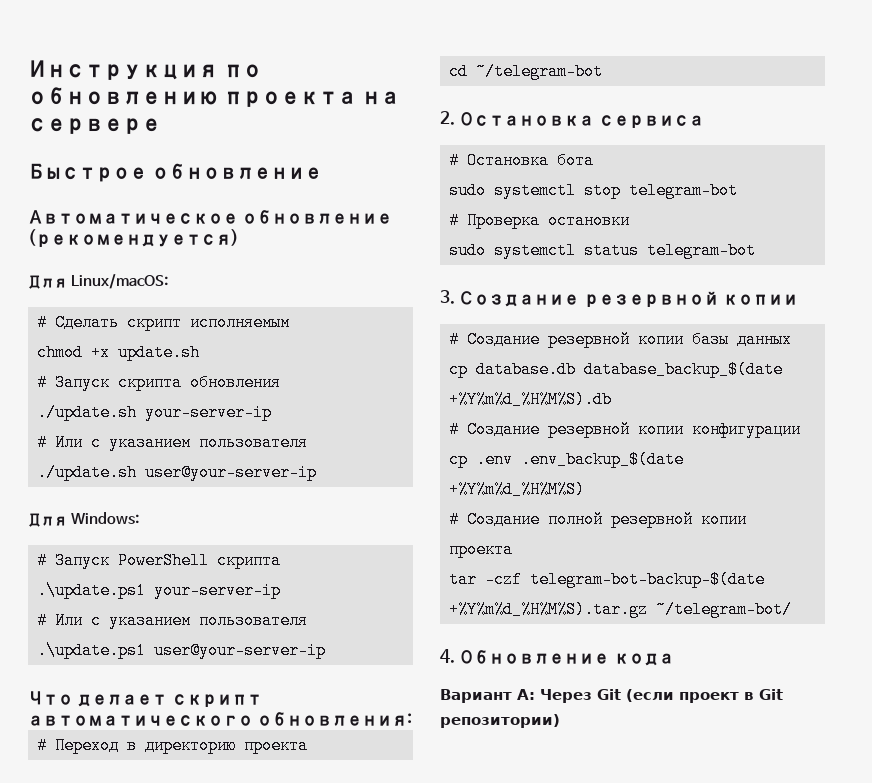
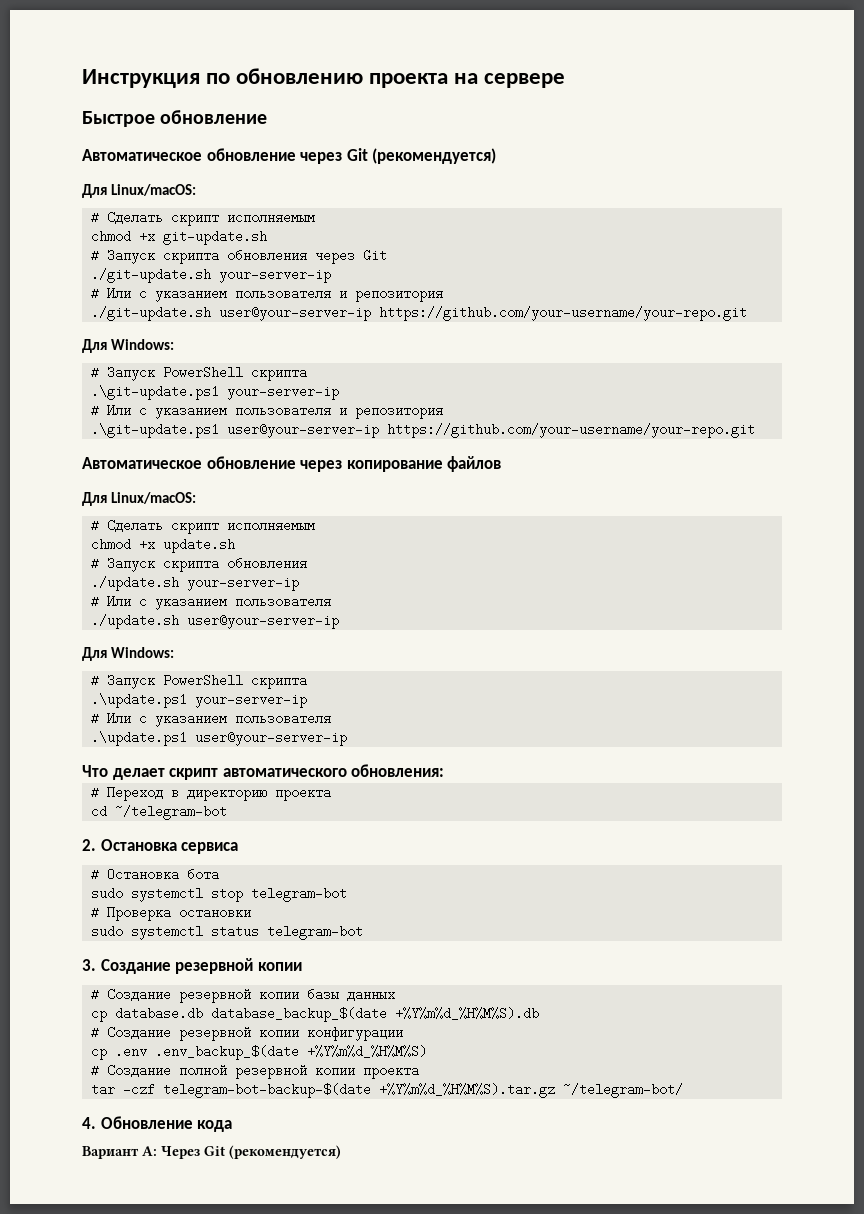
(393, 217) none -> [300,148,368,164] через Git
(289, 323) none -> [90,230,267,245] [90,247,387,264] [90,268,331,283] [90,285,443,302] [90,306,747,321] [82,339,174,353] [90,364,307,381] [90,385,339,400] [90,402,443,419] [90,423,755,438] [82,456,502,472] [82,492,196,506] [90,517,315,534] // chmod +x git-update.sh // # Запуск скрипта обновления через Git // ./git-update.sh your-server-ip // # Или с указанием пользователя и репозитория // ./git-update.sh user@your-server-ip https://github.com/your-username/your-repo.git // Для Windows: // # Запуск PowerShell скрипта // .\git-update.ps1 your-server-ip // # Или с указанием пользователя и репозитория // .\git-update.ps1 user@your-server-ip https://github.com/your-username/your-repo.git // Автоматическое обновление через копирование файлов // Для Linux/macOS: // # Сделать скрипт исполняемым
[626,689,783,703] [440,714,560,728] (если проект в Git репозитории) -> [229,1145,341,1159] (рекомендуется)

